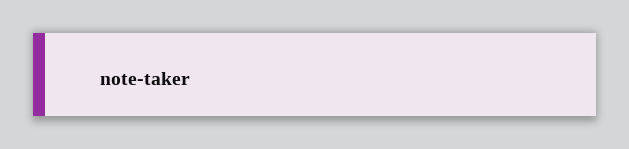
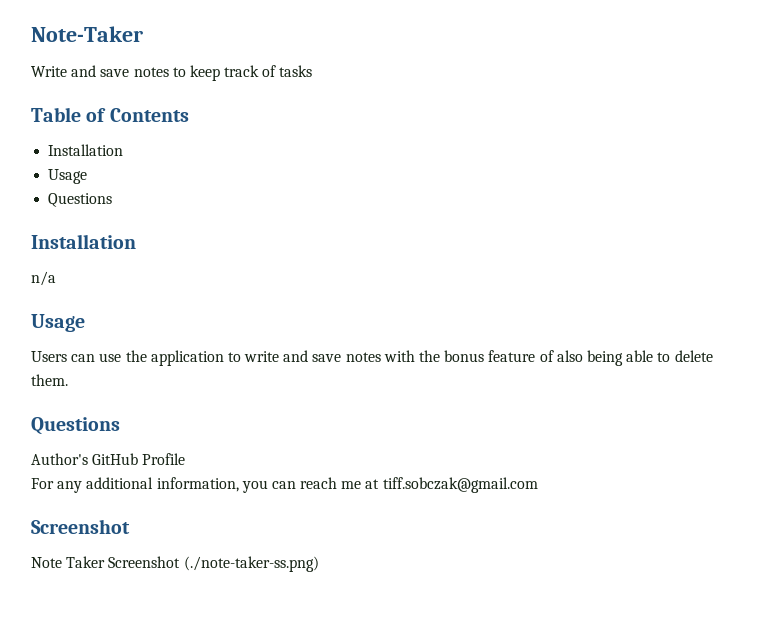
[100,72,190,85] note-taker -> [31,26,143,42] [31,65,313,81] [31,107,189,122] [48,144,124,156] [48,169,88,184] [48,193,113,207] [31,234,136,249] [31,271,56,286] [31,314,85,332] [31,350,713,366] [31,374,68,386] [31,417,120,435] [31,453,186,465] [31,477,538,493] [31,519,130,534] [31,556,319,572] Note-Taker // Write and save notes to keep track of tasks // Table of Contents // Installation // Usage // Questions // Installation // n/a // Usage // Users can use the application to write and save notes with the bonus feature of also being able to delete them. // Questions // Author's GitHub Profile // For any additional information, you can reach me at tiff.sobczak@gmail.com // Screenshot // Note Taker Screenshot (./note-taker-ss.png)

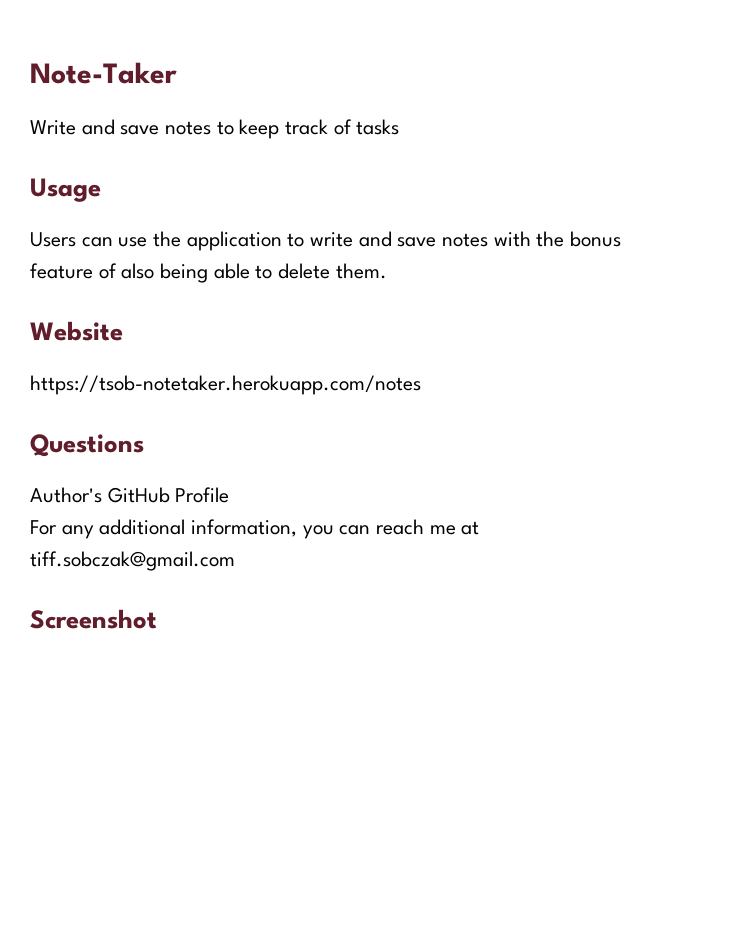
[31,107,189,122] [48,144,124,156] [48,169,88,184] [48,193,113,207] [31,234,136,249] [31,271,56,286] // Table of Contents // Installation // Usage // Questions // Installation // n/a -> (400, 127) none
(68, 380) none -> [30,321,123,341] [30,375,421,395] // Website // https://tsob-notetaker.herokuapp.com/notes
[31,556,319,572] // Note Taker Screenshot (./note-taker-ss.png) -> (157, 619) none

